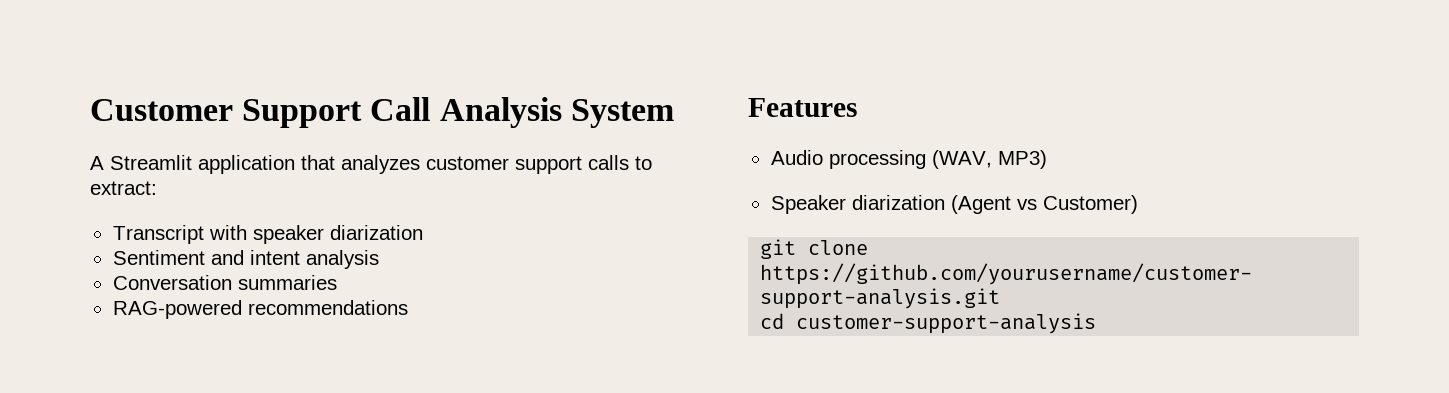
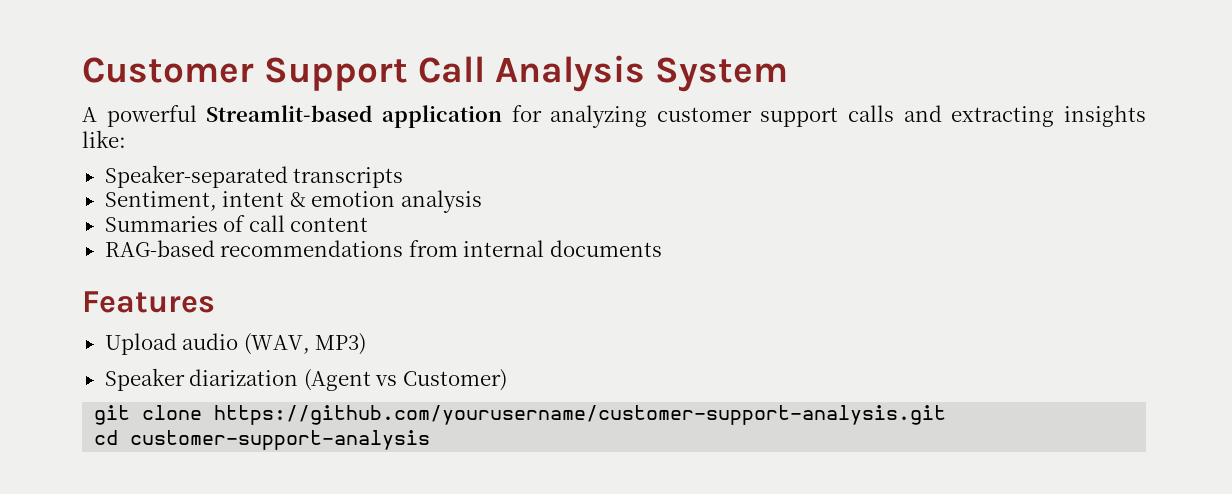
[110,155,652,174] [90,181,157,195] [112,225,423,244] [112,250,379,269] [112,275,337,290] [112,300,408,319] Streamlit application that analyzes customer support calls to extract: // Transcript with speaker diarization // Sentiment and intent analysis // Conversation summaries // RAG-powered recommendations -> [106,105,1146,128] [82,130,126,148] [104,165,404,188] [104,190,482,213] [104,215,369,232] [104,240,662,257] powerful Streamlit-based application for analyzing customer support calls and extracting insights like: // Speaker-separated transcripts // Sentiment, intent & emotion analysis // Summaries of call content // RAG-based recommendations from internal documents
[770,150,926,169] Audio processing -> [104,333,239,355] Upload audio

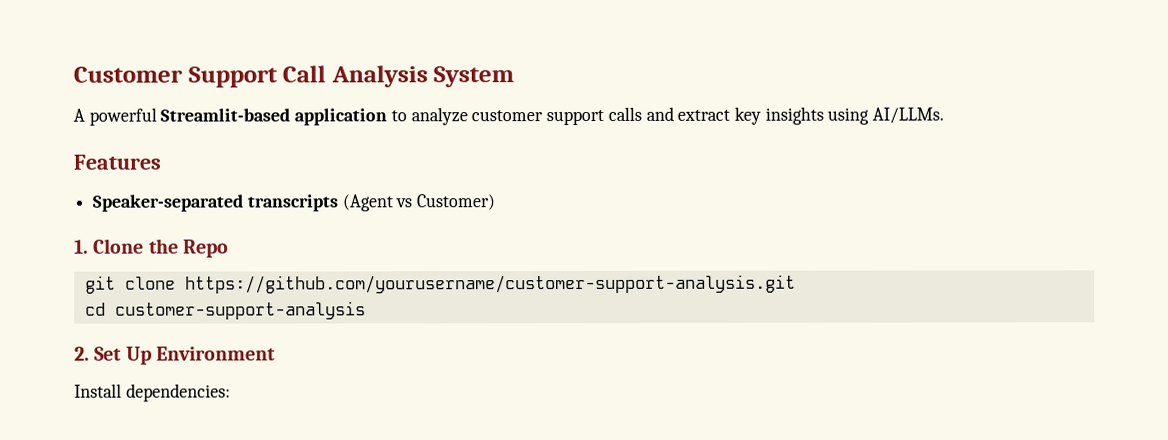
[511,105,648,128] for analyzing -> [390,107,468,126] to analyze
[951,105,1146,127] [82,130,126,148] [104,165,404,188] [104,190,482,213] [104,215,369,232] [104,240,662,257] [82,291,215,313] [104,333,367,355] [104,368,299,391] extracting insights like: // Speaker-separated transcripts // Sentiment, intent & emotion analysis // Summaries of call content // RAG-based recommendations from internal documents // Features // Upload audio (WAV, MP3) // Speaker diarization -> [677,106,945,125] [73,154,161,170] [92,194,338,212] extract key insights using AI/LLMs. // Features // Speaker-separated transcripts
(507, 380) none -> [74,238,229,258] // 1. Clone the Repo
(431, 440) none -> [74,346,276,365] [74,383,231,402] // 2. Set Up Environment // Install dependencies:

